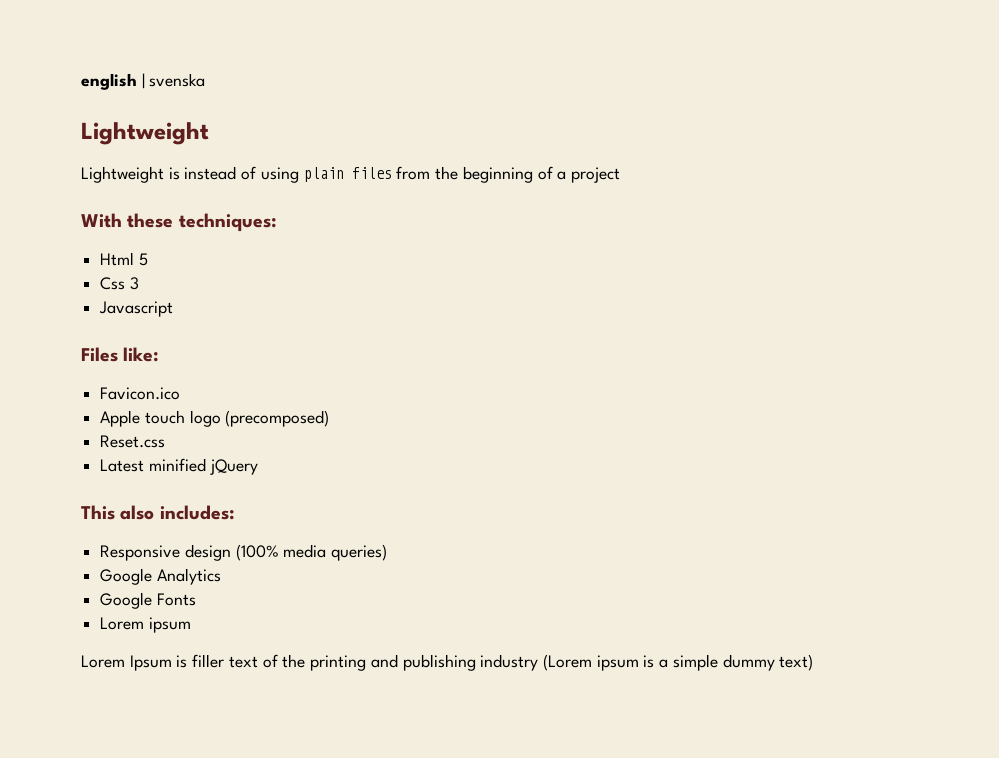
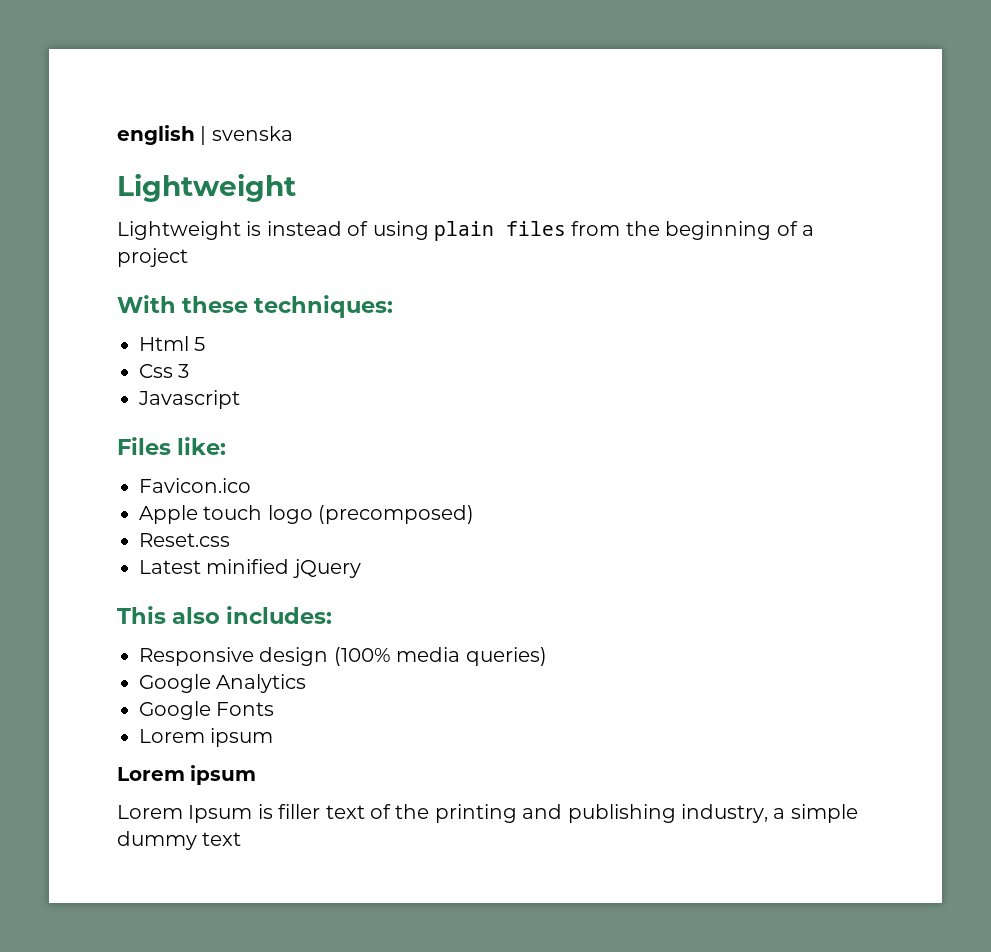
(191, 625) none -> [117,765,257,785] // Lorem ipsum
[480,654,655,671] industry (Lorem ipsum is -> [680,804,768,823] industry,
[779,654,814,671] text) -> [202,832,242,846] text

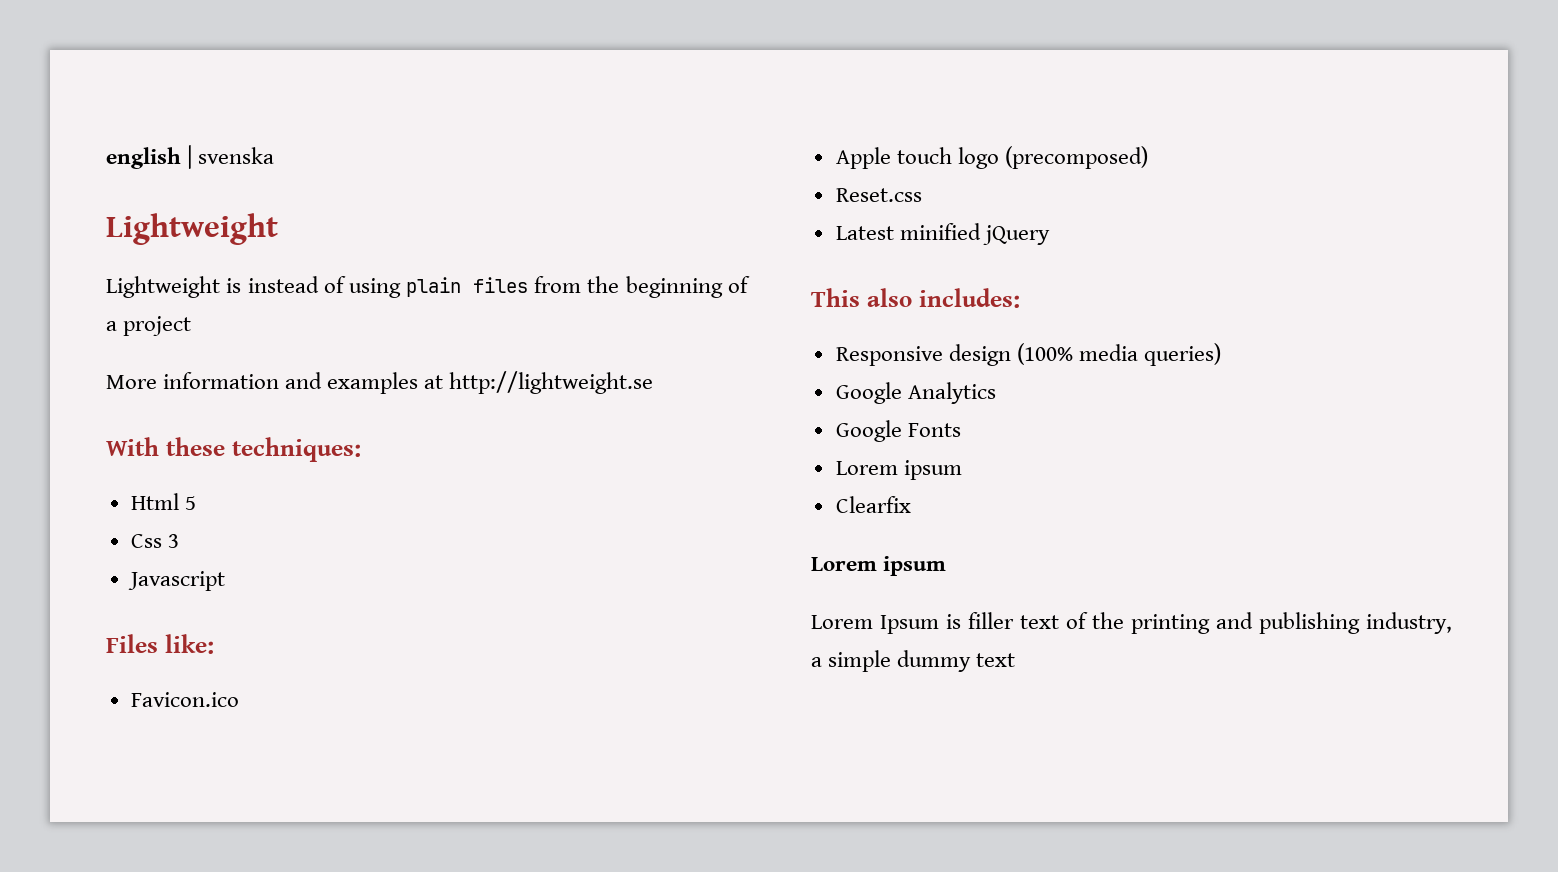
(188, 257) none -> [106,371,654,394] // More information and examples at http://lightweight.se
(274, 737) none -> [835,496,911,513] // Clearfix

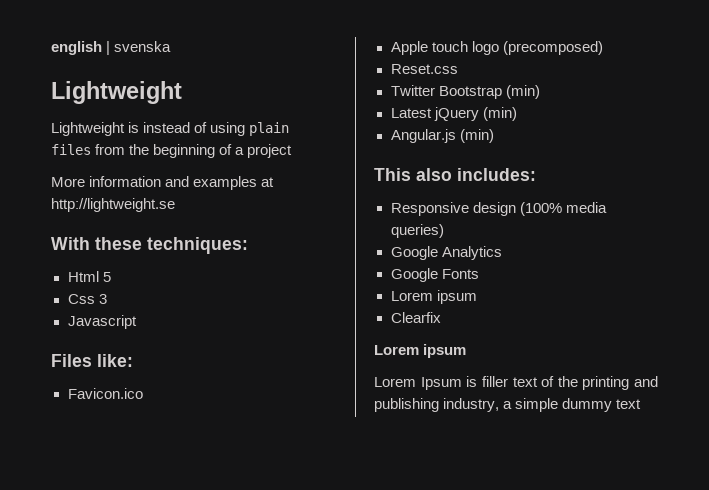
(922, 195) none -> [390,85,540,99] // Twitter Bootstrap (min)
[899,223,981,240] minified -> (432, 113) none
(1050, 235) none -> [482,107,517,121] [390,129,494,143] (min) // Angular.js (min)

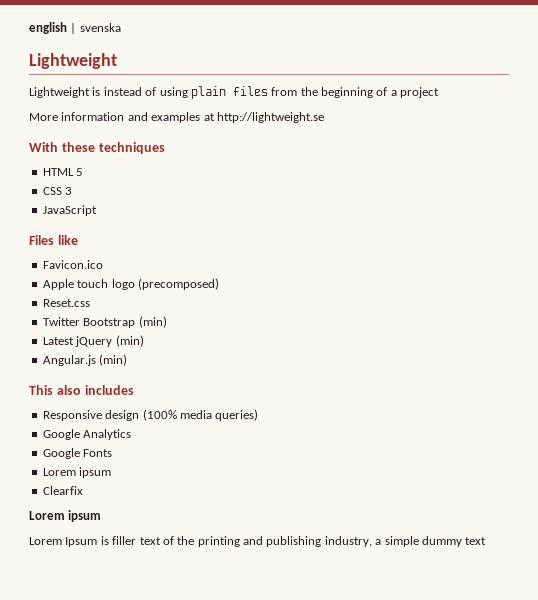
[147,237,248,254] [67,271,99,282] techniques: // Html -> [98,142,165,154] [42,168,74,176] techniques // HTML
[67,294,95,304] Css -> [42,187,62,195] CSS
[67,315,137,329] Javascript -> [42,205,97,216] JavaScript
[97,354,133,367] like: -> [57,235,78,245] like
[457,168,536,181] includes: -> [84,385,134,395] includes

